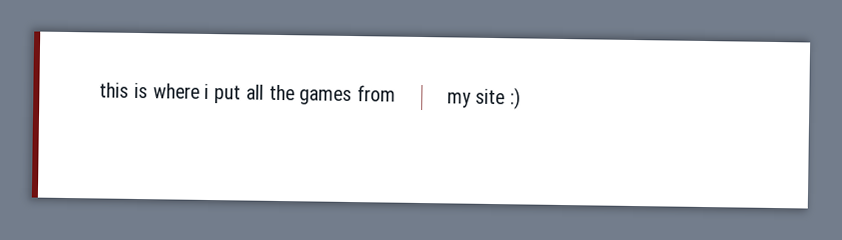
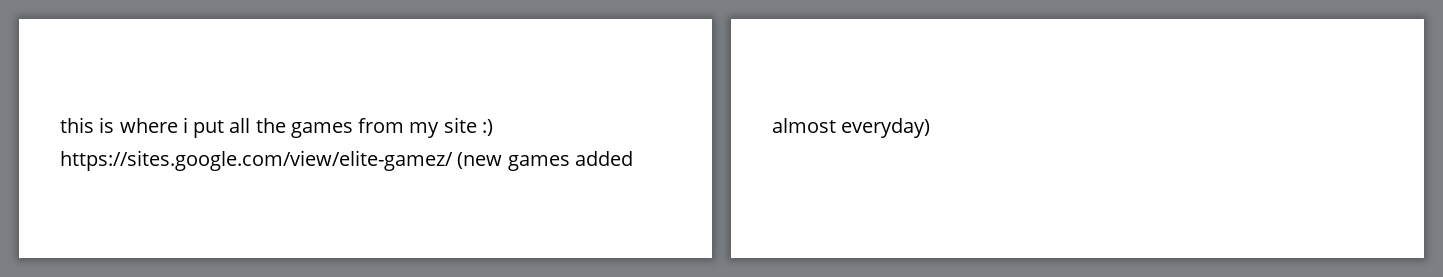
(521, 98) none -> [60,150,633,171] [772,118,931,138] https://sites.google.com/view/elite-gamez/ (new games added almost everyday)

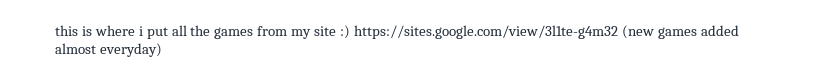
[60,150,453,171] https://sites.google.com/view/elite-gamez/ -> [353,25,618,39] https://sites.google.com/view/3l1te-g4m32

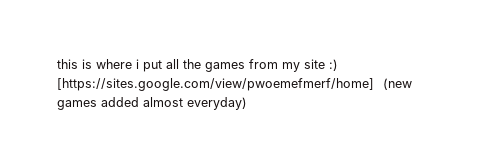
[353,25,618,39] https://sites.google.com/view/3l1te-g4m32 -> [57,78,374,91] [https://sites.google.com/view/pwoemefmerf/home]

